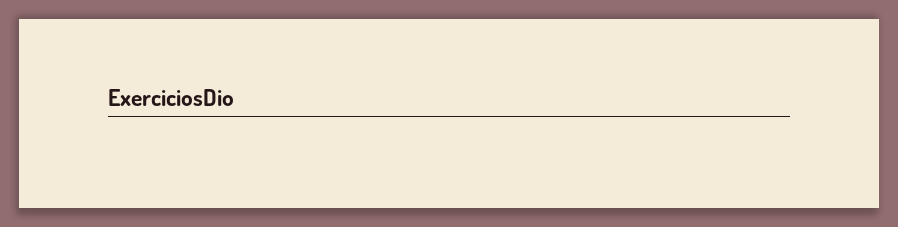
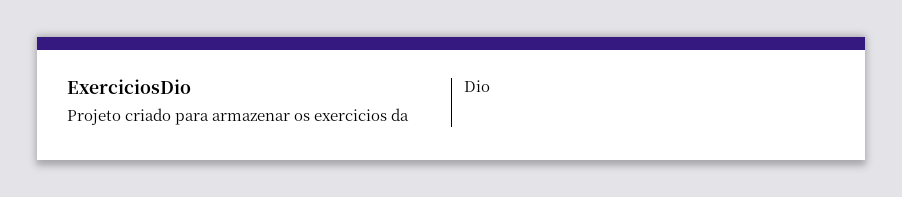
(234, 97) none -> [67,108,410,125] [464,80,490,92] // Projeto criado para armazenar os exercicios da Dio

